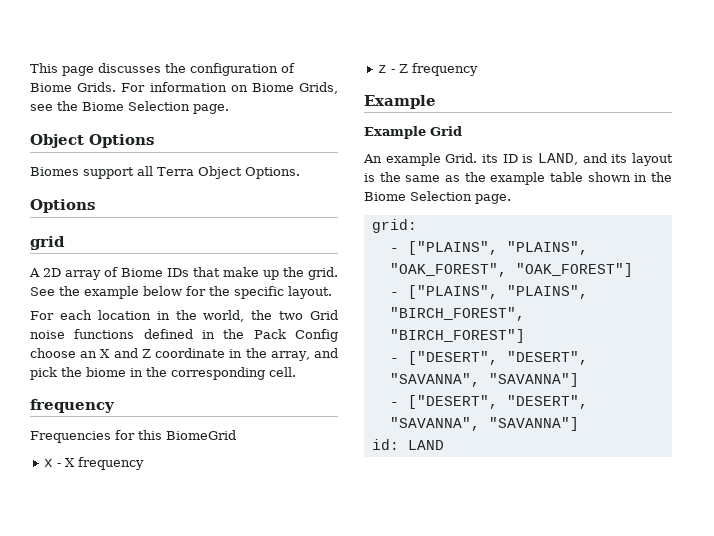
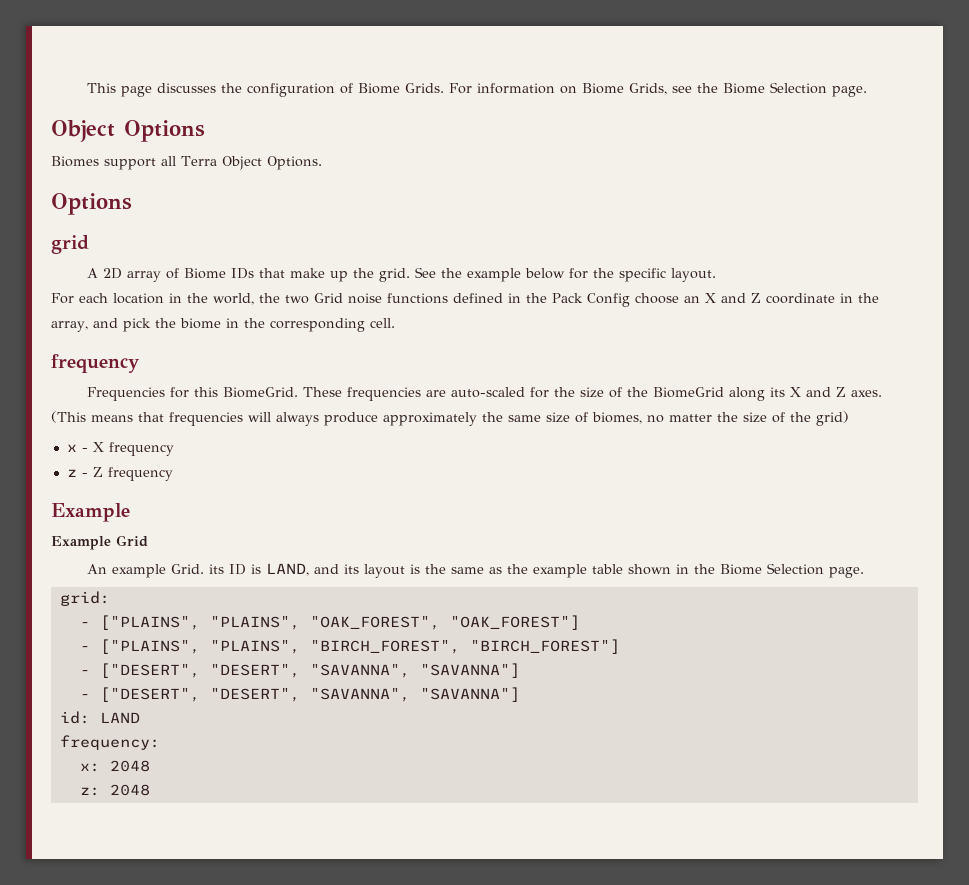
[166,430,236,440] BiomeGrid -> [223,387,883,401] [51,411,849,426] BiomeGrid. These frequencies are auto-scaled for the size of the BiomeGrid along its X and Z axes. (This means that frequencies will always produce approximately the same size of biomes, no matter the size of the grid)
(444, 445) none -> [59,735,160,750] [79,760,150,772] [79,784,150,796] // frequency: // x: 2048 // z: 2048

